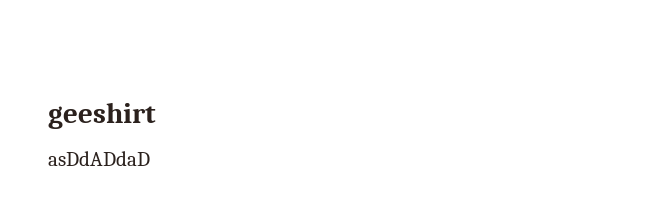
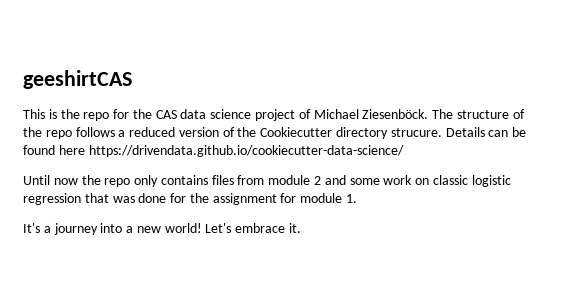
[48,102,156,129] [48,151,150,166] geeshirt // asDdADdaD -> [23,70,132,89] [23,109,525,121] [23,127,527,139] [23,145,404,157] [23,175,511,187] [23,193,358,205] [23,223,302,235] geeshirtCAS // This is the repo for the CAS data science project of Michael Ziesenböck. The structure of the repo follows a reduced version of the Cookiecutter directory strucure. Details can be found here https://drivendata.github.io/cookiecutter-data-science/ // Until now the repo only contains files from module 2 and some work on classic logistic regression that was done for the assignment for module 1. // It's a journey into a new world! Let's embrace it.

